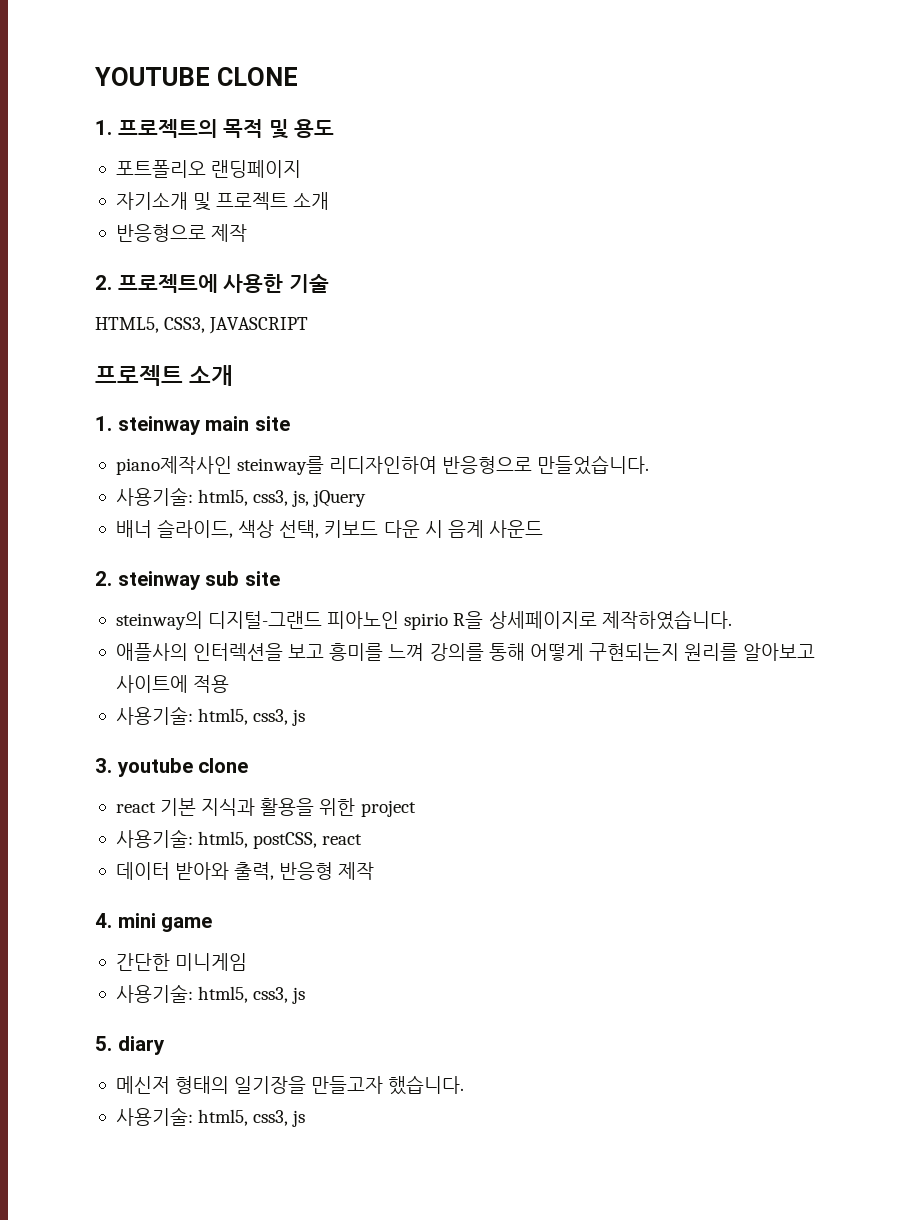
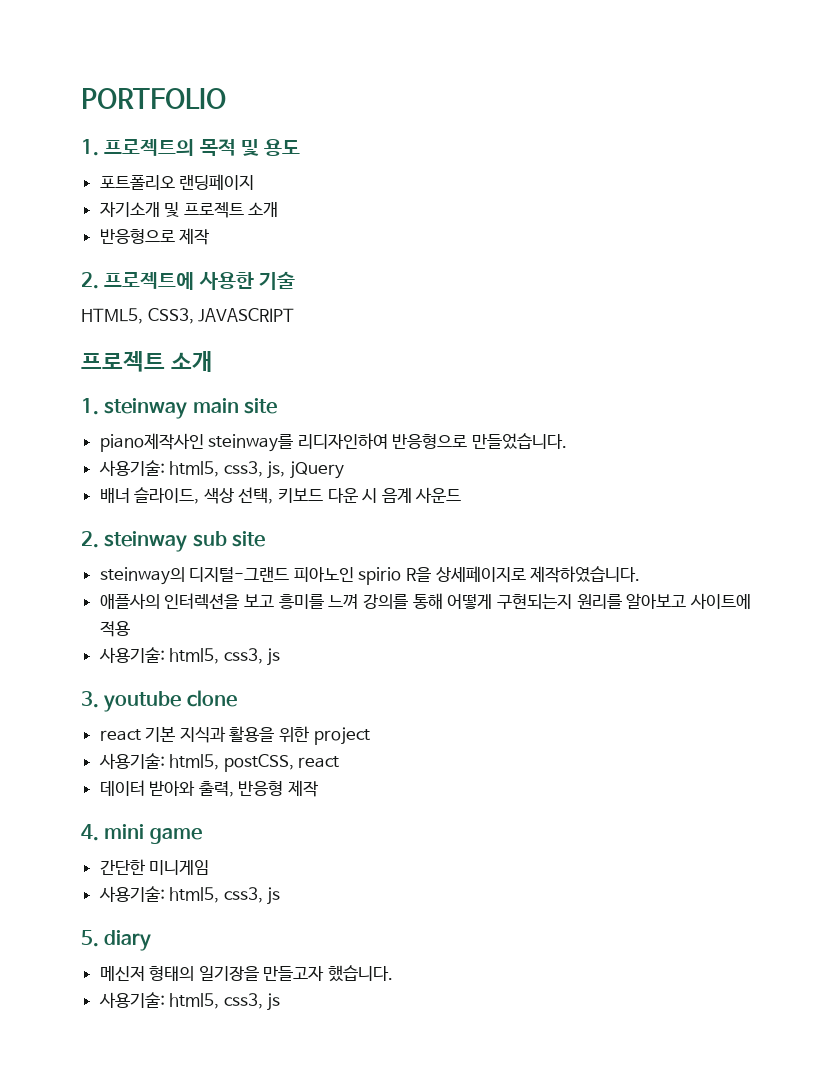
[95,67,298,86] YOUTUBE CLONE -> [81,88,226,109] PORTFOLIO

